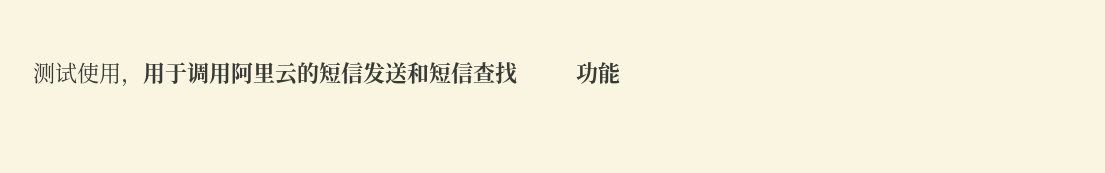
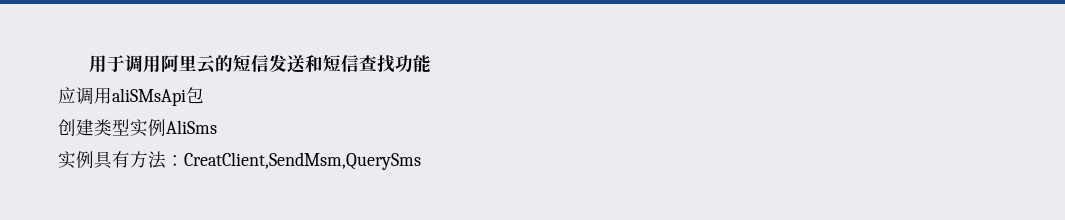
[33,62,143,87] 测试使用， -> (89, 64) none
(620, 73) none -> [58,87,204,106] [58,119,217,137] [58,151,421,170] // 应调用aliSMsApi包 // 创建类型实例AliSms // 实例具有方法：CreatClient,SendMsm,QuerySms

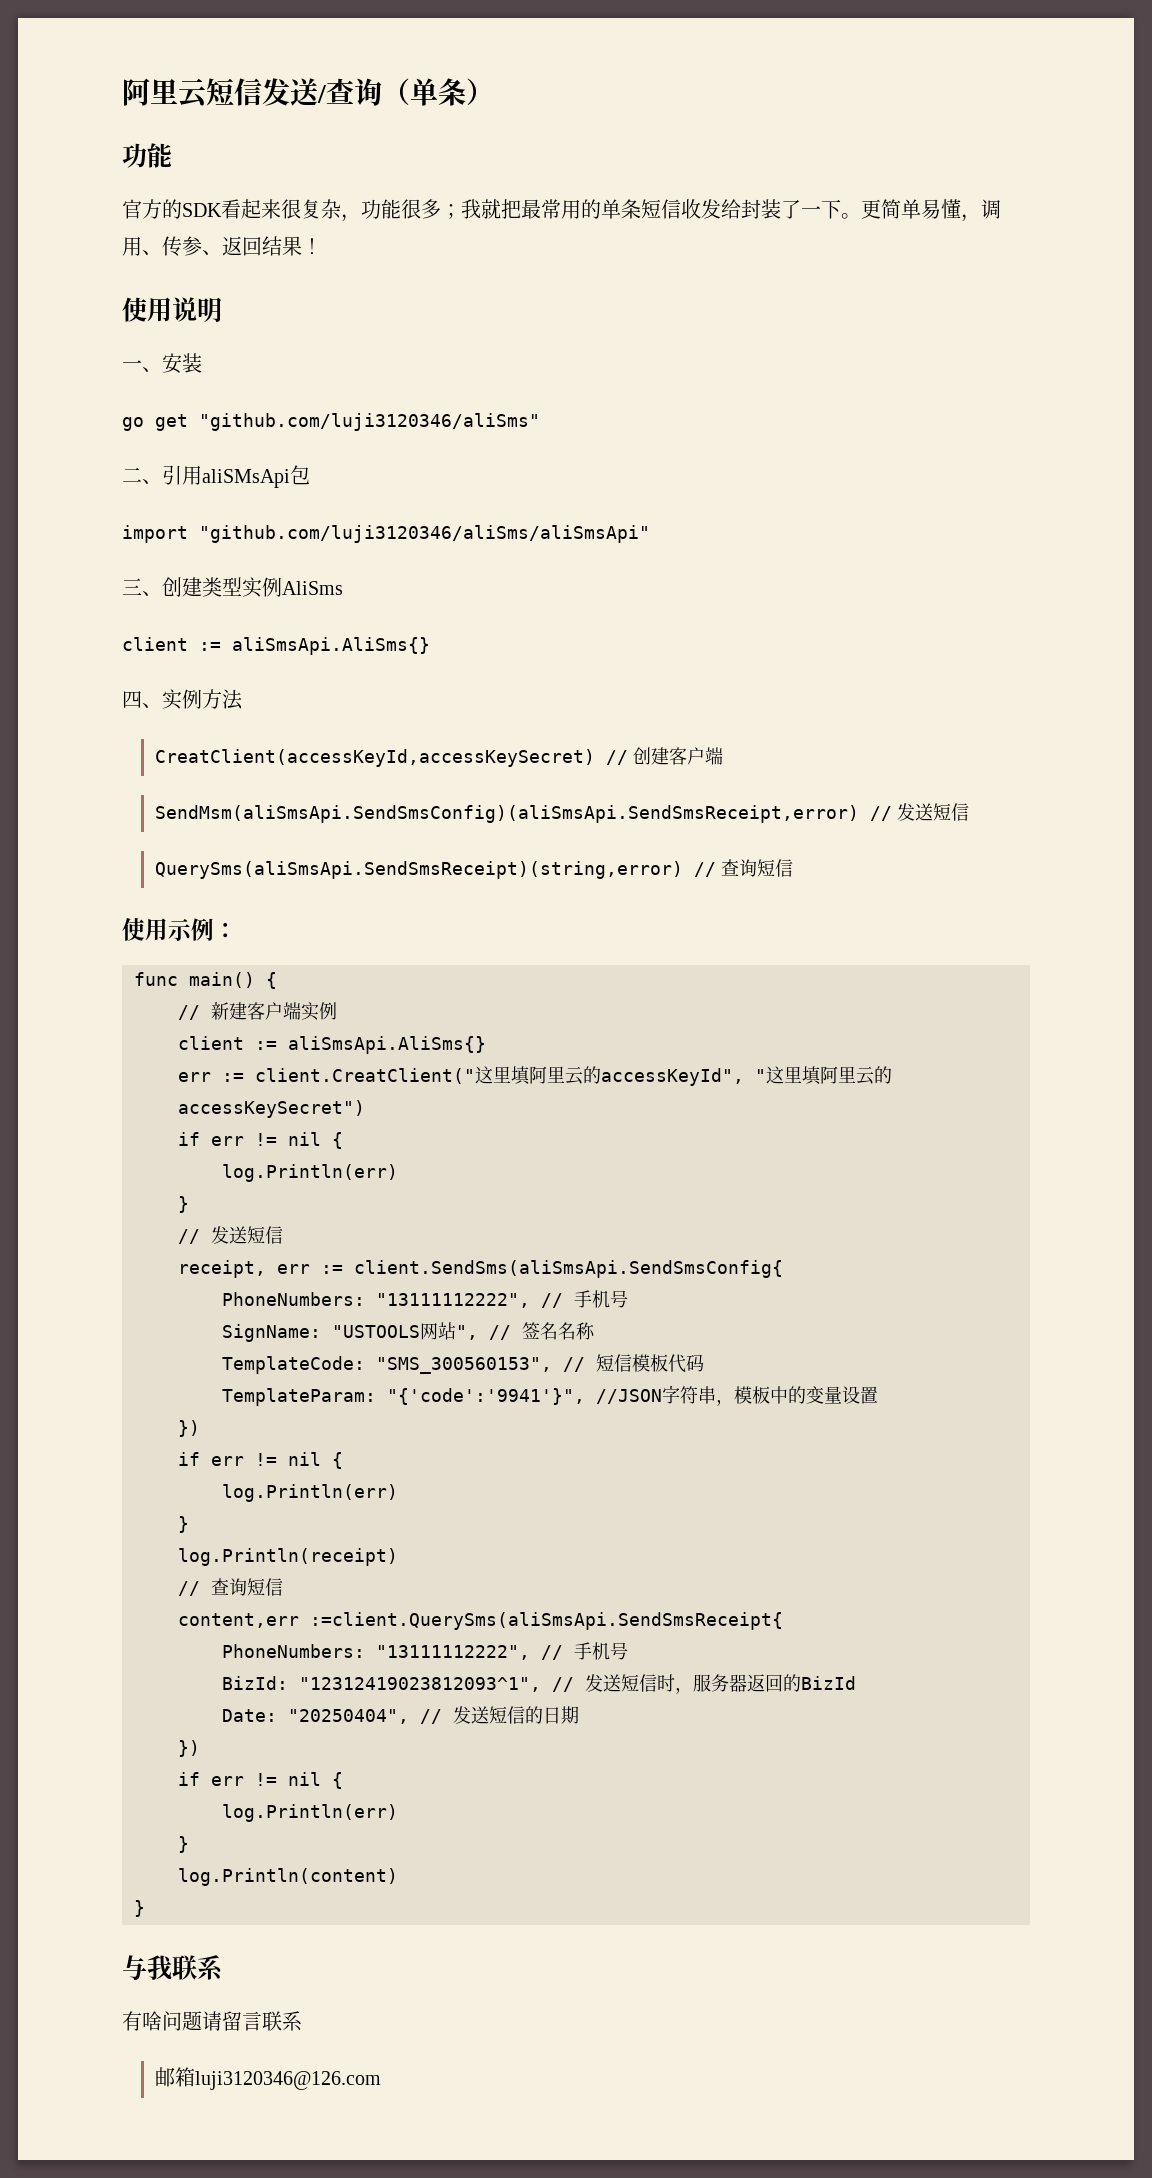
[89,55,432,74] [58,87,94,105] 用于调用阿里云的短信发送和短信查找功能 // 应调 -> [122,78,494,109] [122,143,172,168] [122,199,1001,222] [122,236,322,256] [122,297,222,322] [122,353,202,374] [122,413,540,431] [122,465,182,485] 阿里云短信发送/查询（单条） // 功能 // 官方的SDK看起来很复杂，功能很多；我就把最常用的单条短信收发给封装了一下。更简单易懂，调用、传参、返回结果！ // 使用说明 // 一、安装 // go get "github.com/luji3120346/aliSms" // 二、引
(204, 95) none -> [122,525,650,543] [122,578,162,596] import "github.com/luji3120346/aliSms/aliSmsApi" // 三、
[58,151,421,170] 实例具有方法：CreatClient,SendMsm,QuerySms -> [122,637,430,655] [122,689,243,710] [155,747,724,767] [155,803,970,823] [155,859,794,879] [122,918,237,941] [134,972,277,989] [178,1002,337,1021] [178,1036,486,1054] [178,1066,892,1086] [178,1100,365,1118] [178,1132,343,1149] [222,1164,398,1182] [178,1196,189,1213] [178,1226,283,1244] [178,1260,783,1278] [222,1290,628,1308] [222,1322,595,1342] [222,1354,704,1374] [222,1385,878,1406] [178,1420,200,1437] [178,1452,343,1469] [222,1484,398,1502] [178,1516,189,1533] [178,1548,398,1566] [178,1578,283,1596] [178,1612,783,1630] [222,1642,628,1660] [222,1674,856,1694] [222,1706,579,1724] [178,1740,200,1757] [178,1772,343,1789] [222,1804,398,1822] [178,1836,189,1853] [178,1868,398,1886] [134,1900,145,1917] [122,1955,223,1981] [122,2011,302,2031] [155,2067,382,2090] client := aliSmsApi.AliSms{} // 四、实例方法 // CreatClient(accessKeyId,accessKeySecret) // 创建客户端 // SendMsm(aliSmsApi.SendSmsConfig)(aliSmsApi.SendSmsReceipt,error) // 发送短信 // QuerySms(aliSmsApi.SendSmsReceipt)(string,error) // 查询短信 // 使用示例： // func main() { // // 新建客户端实例 // client := aliSmsApi.AliSms{} // err := client.CreatClient("这里填阿里云的accessKeyId", "这里填阿里云的accessKeySecret") // if err != nil { // log.Println(err) // } // // 发送短信 // receipt, err := client.SendSms(aliSmsApi.SendSmsConfig{ // PhoneNumbers: "13111112222", // 手机号 // SignName: "USTOOLS网站", // 签名名称 // TemplateCode: "SMS_300560153", // 短信模板代码 // TemplateParam: "{'code':'9941'}", //JSON字符串，模板中的变量设置 // }) // if err != nil { // log.Println(err) // } // log.Println(receipt) // // 查询短信 // content,err :=client.QuerySms(aliSmsApi.SendSmsReceipt{ // PhoneNumbers: "13111112222", // 手机号 // BizId: "12312419023812093^1", // 发送短信时，服务器返回的BizId // Date: "20250404", // 发送短信的日期 // }) // if err != nil { // log.Println(err) // } // log.Println(content) // } // 与我联系 // 有啥问题请留言联系 // 邮箱luji3120346@126.com

